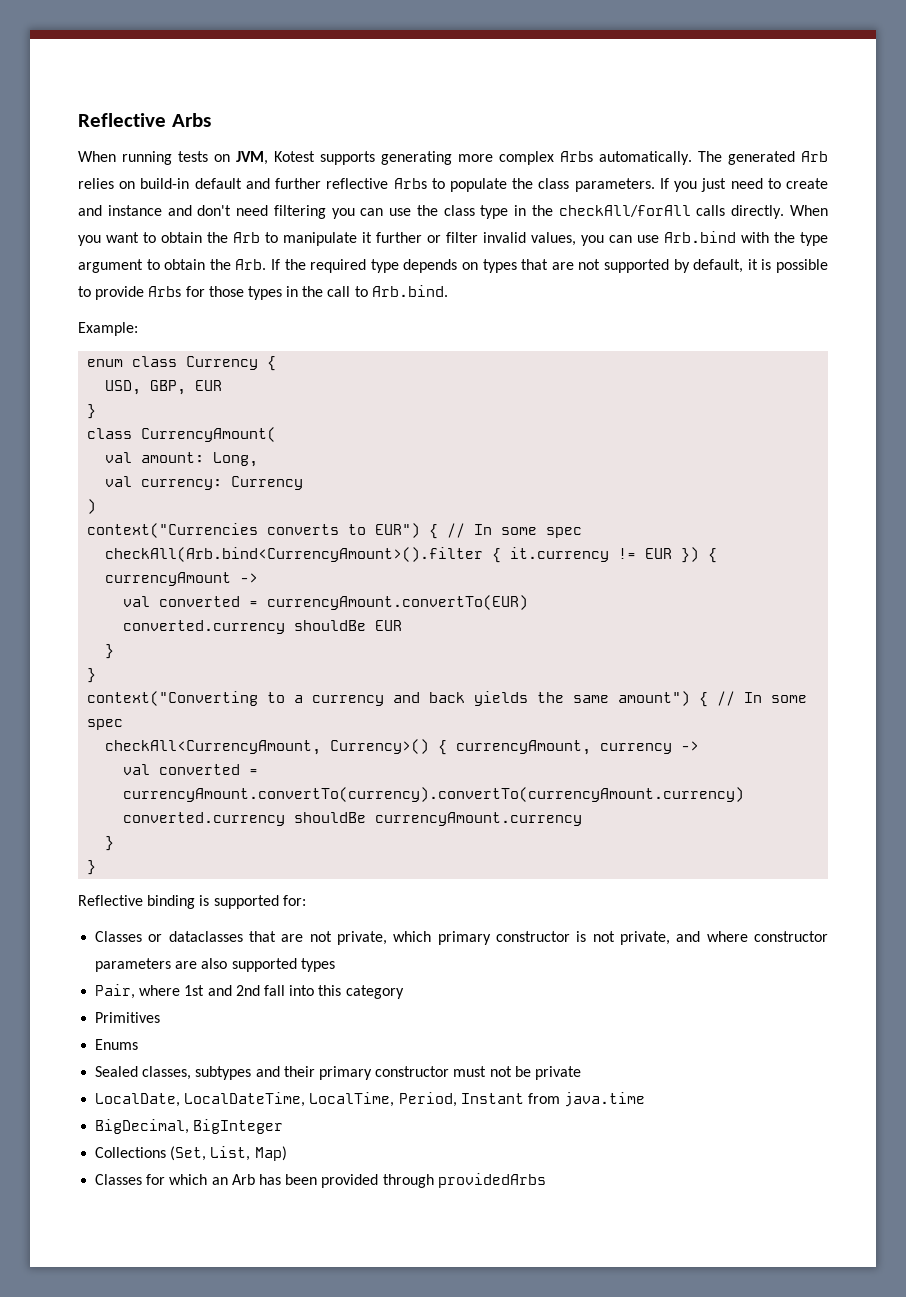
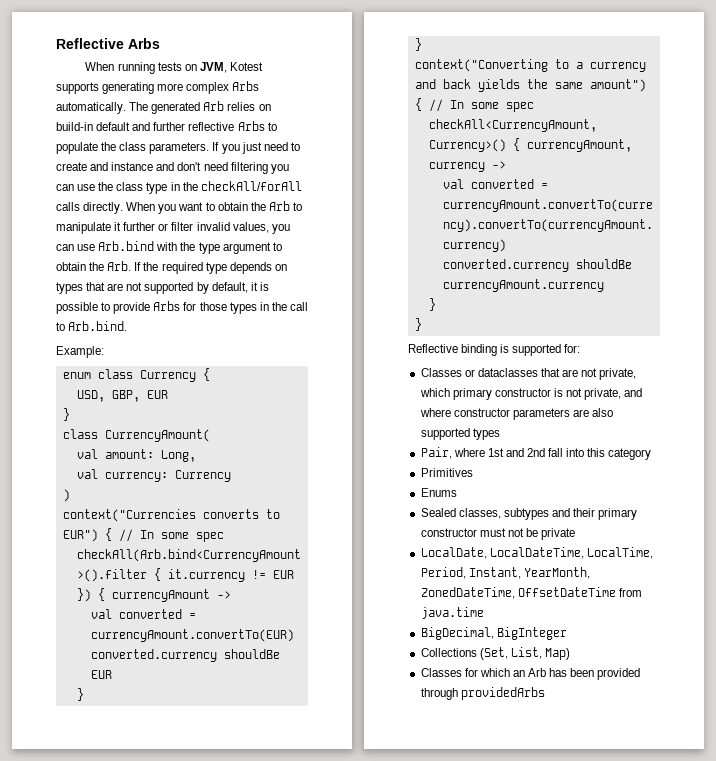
[460,1093,524,1104] Instant -> [468,567,590,579] [420,587,616,599] Instant, YearMonth, ZonedDateTime, OffsetDateTime

